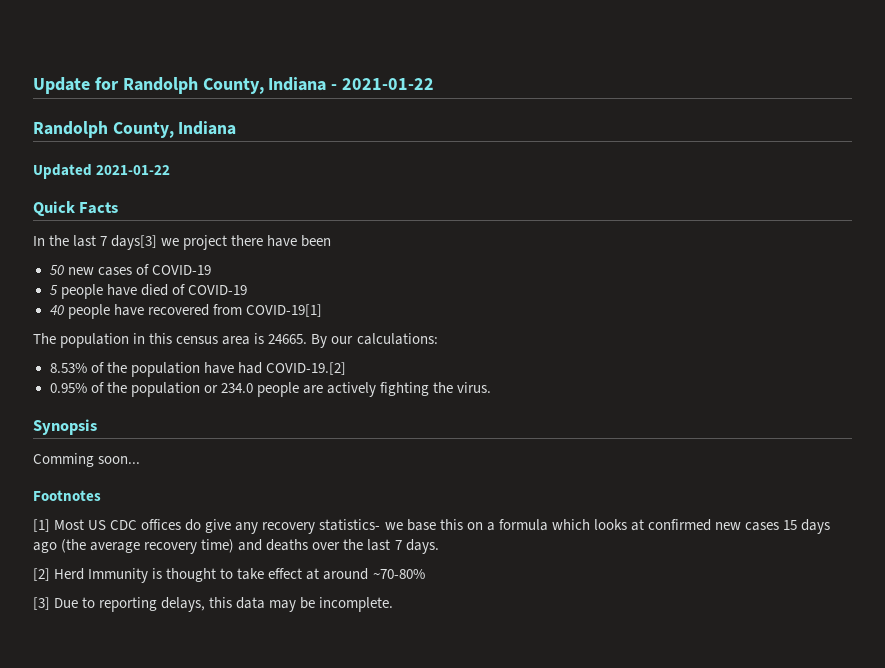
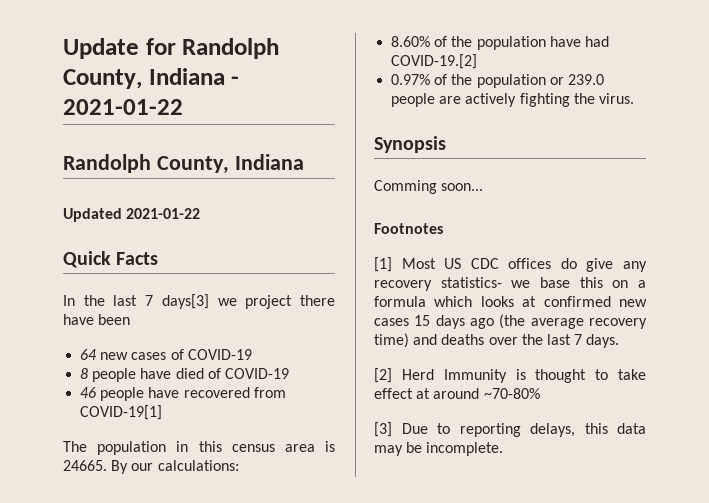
[49,265,64,275] 50 -> [80,349,98,360] 64
[49,285,58,295] 5 -> [80,368,89,379] 8
[49,305,64,315] 40 -> [80,387,97,398] 46
[49,363,87,373] 8.53% -> [391,36,431,47] 8.60%
[49,383,87,393] 0.95% -> [391,74,431,85] 0.97%
[220,383,253,393] 234.0 -> [567,74,604,85] 239.0

